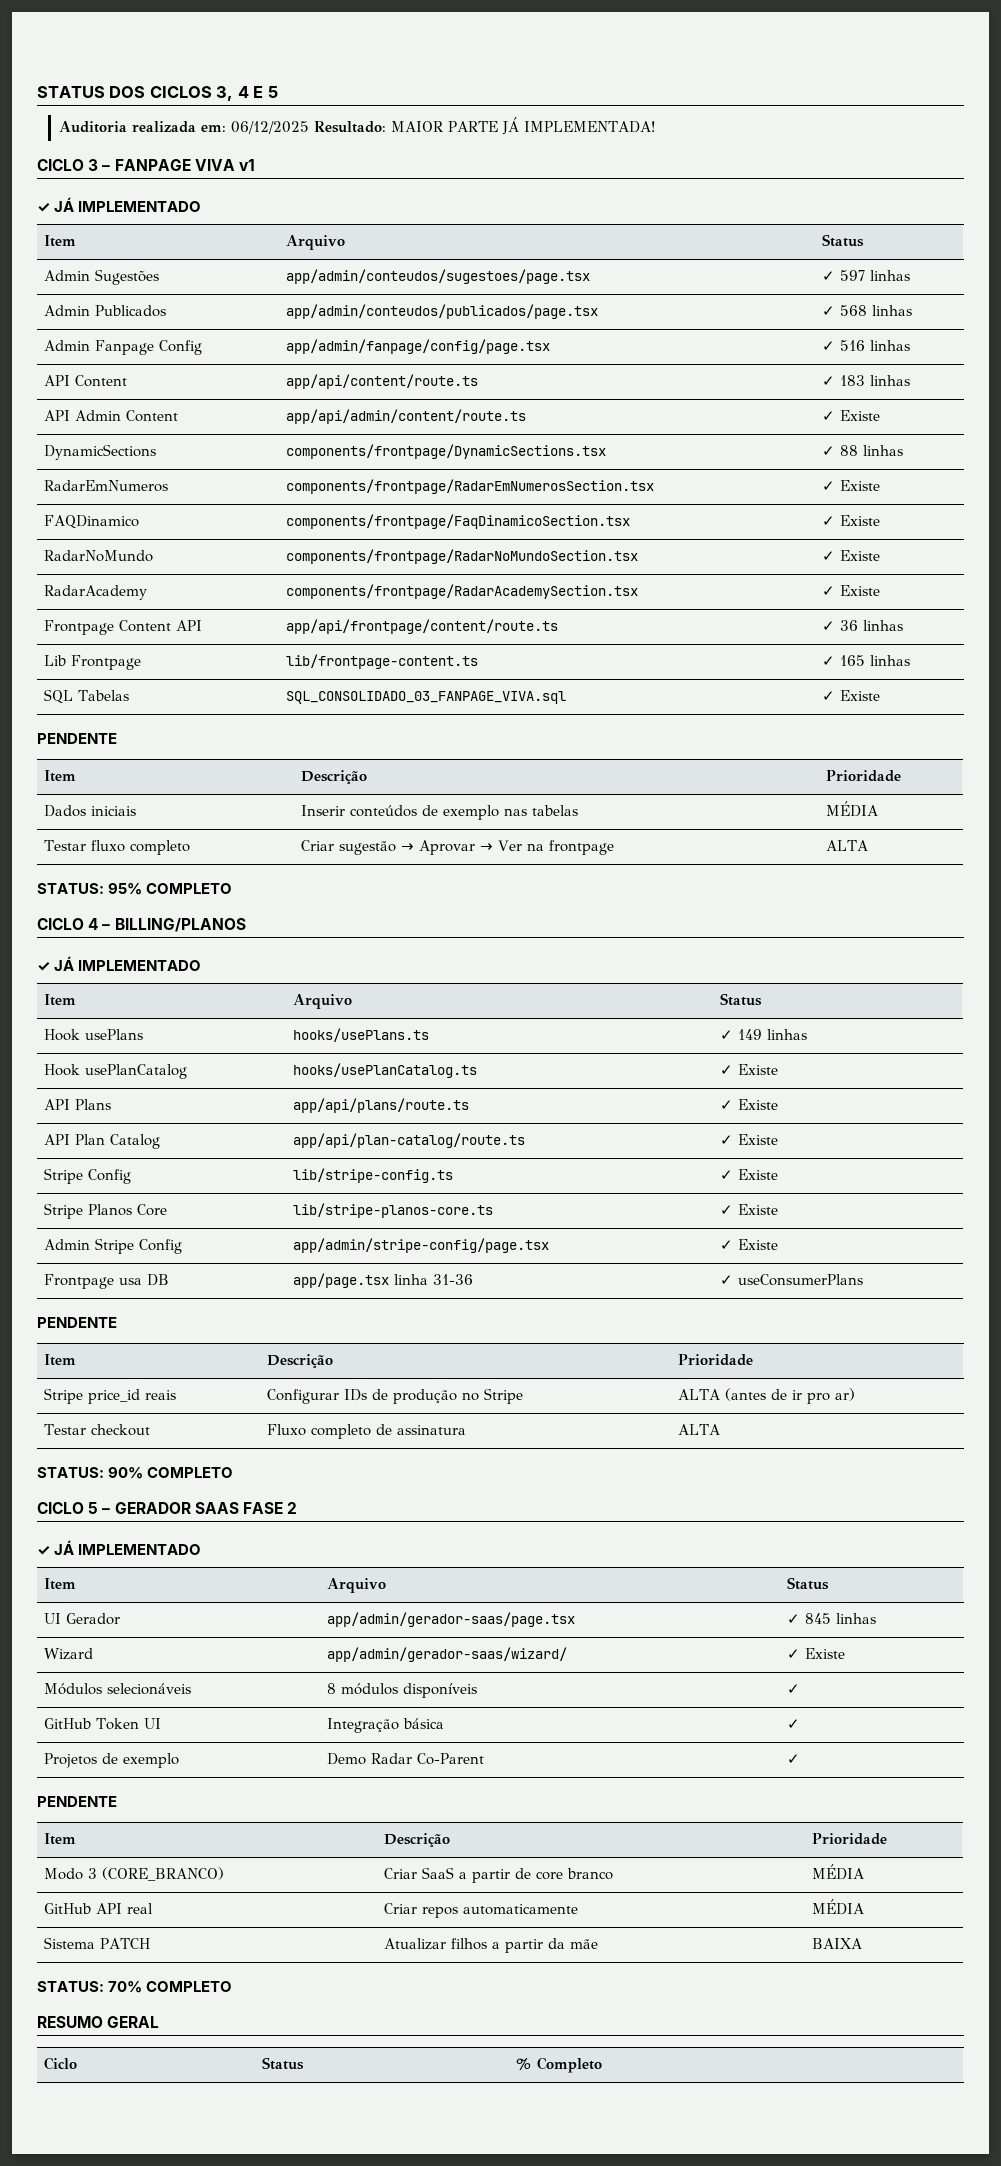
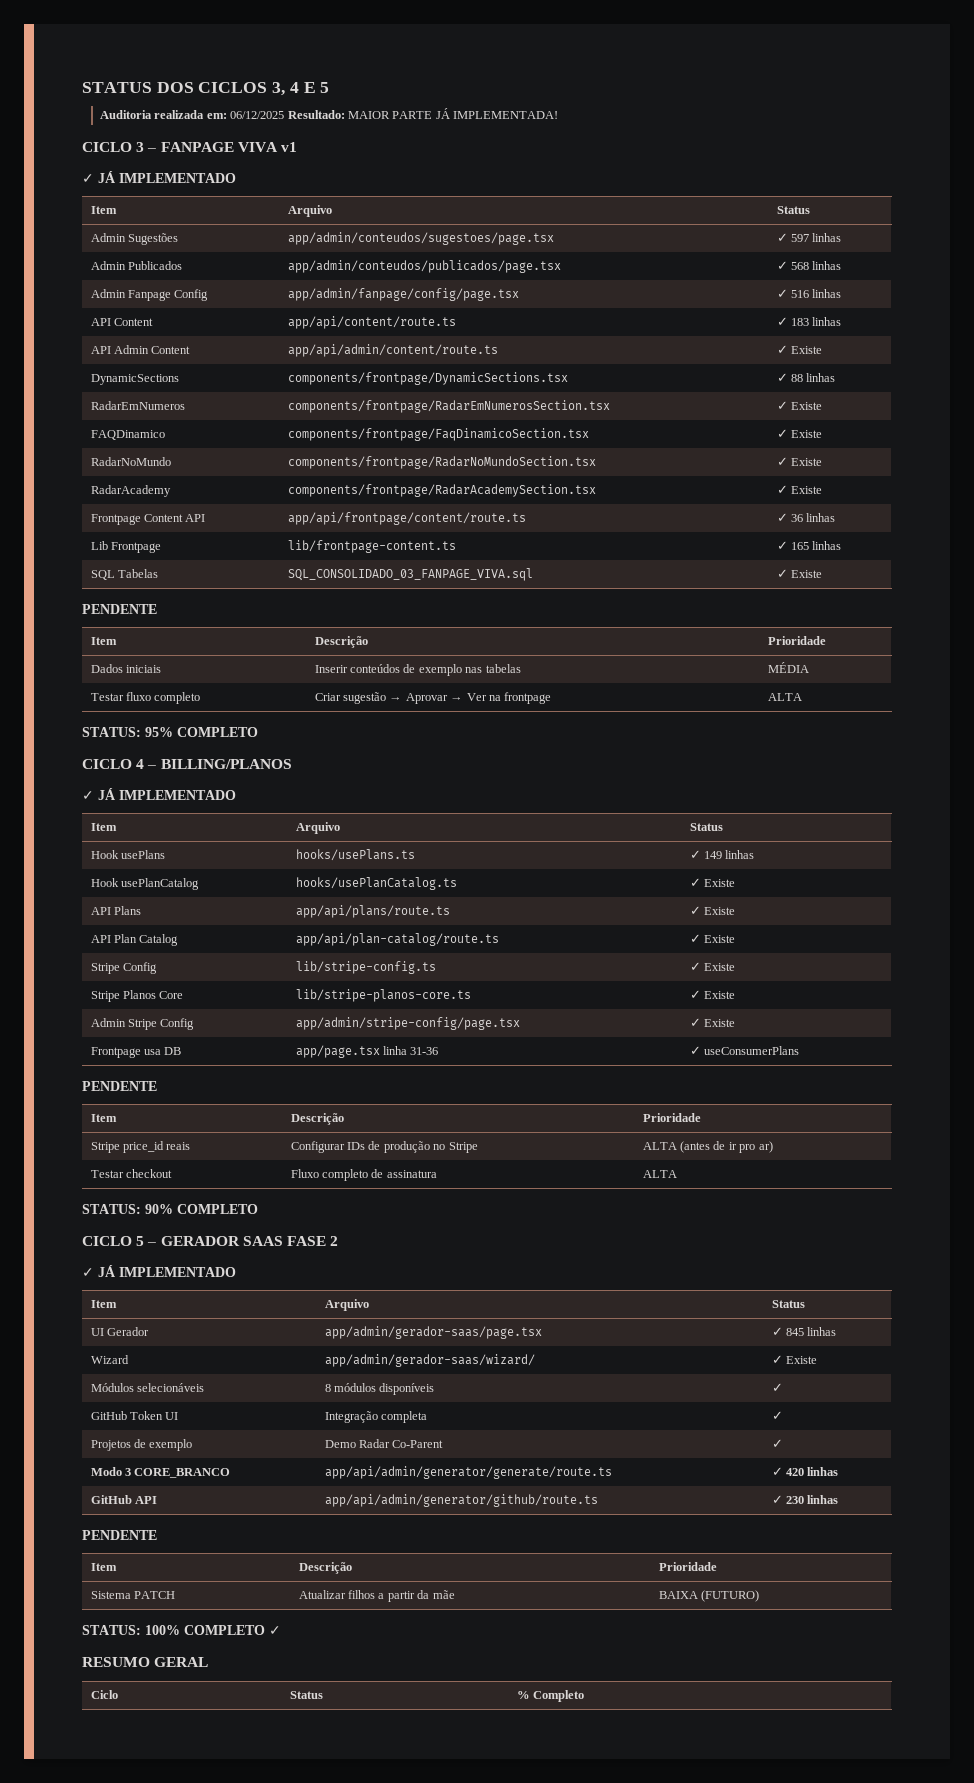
[403,1718,445,1729] básica -> [381,1411,428,1423] completa
[37,1796,117,1807] [44,1833,77,1845] [384,1833,451,1847] [812,1833,888,1845] [44,1867,225,1881] [384,1867,614,1883] [812,1864,865,1880] [44,1903,154,1914] [384,1903,579,1918] [812,1899,865,1915] // PENDENTE // Item | Descrição | Prioridade // Modo 3 (CORE_BRANCO) | Criar SaaS a partir de core branco | MÉDIA // GitHub API real | Criar repos automaticamente | MÉDIA -> [90,1467,231,1478] [324,1466,612,1479] [771,1467,839,1476] [90,1495,158,1504] [324,1494,598,1507] [771,1495,839,1504] [82,1530,157,1540] [90,1563,117,1571] [298,1562,352,1574] [658,1562,717,1571] // Modo 3 CORE_BRANCO | app/api/admin/generator/generate/route.ts | ✓ 420 linhas // GitHub API | app/api/admin/generator/github/route.ts | ✓ 230 linhas // PENDENTE // Item | Descrição | Prioridade
[37,1981,233,1993] // STATUS: 70% COMPLETO -> [701,1590,760,1602] [82,1625,281,1635] (FUTURO) // STATUS: 100% COMPLETO ✓

